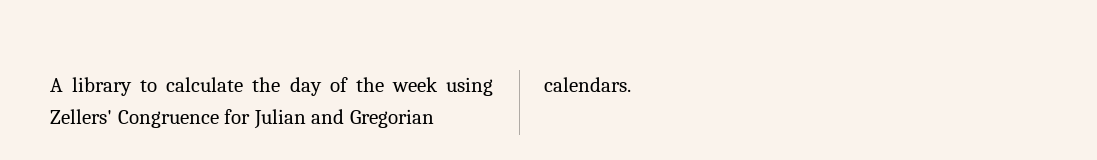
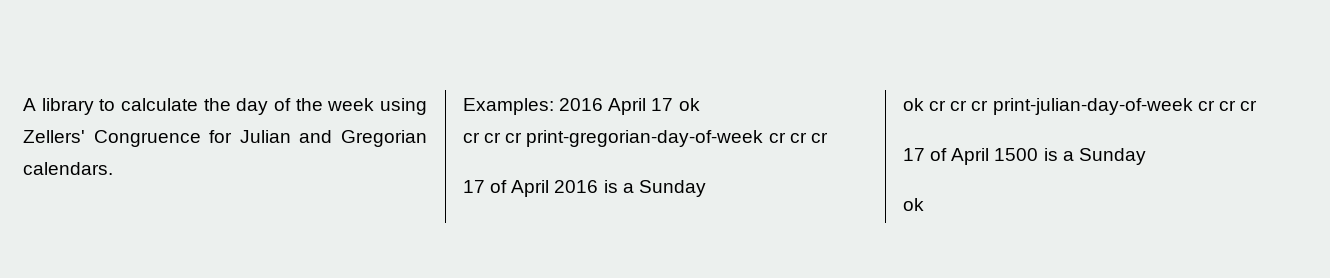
(631, 84) none -> [463,98,700,115] [463,130,828,147] [463,180,706,197] [903,98,1257,115] [903,148,1146,165] [903,198,924,211] // Examples: 2016 April 17 ok // cr cr cr print-gregorian-day-of-week cr cr cr // 17 of April 2016 is a Sunday // ok cr cr cr print-julian-day-of-week cr cr cr // 17 of April 1500 is a Sunday // ok

